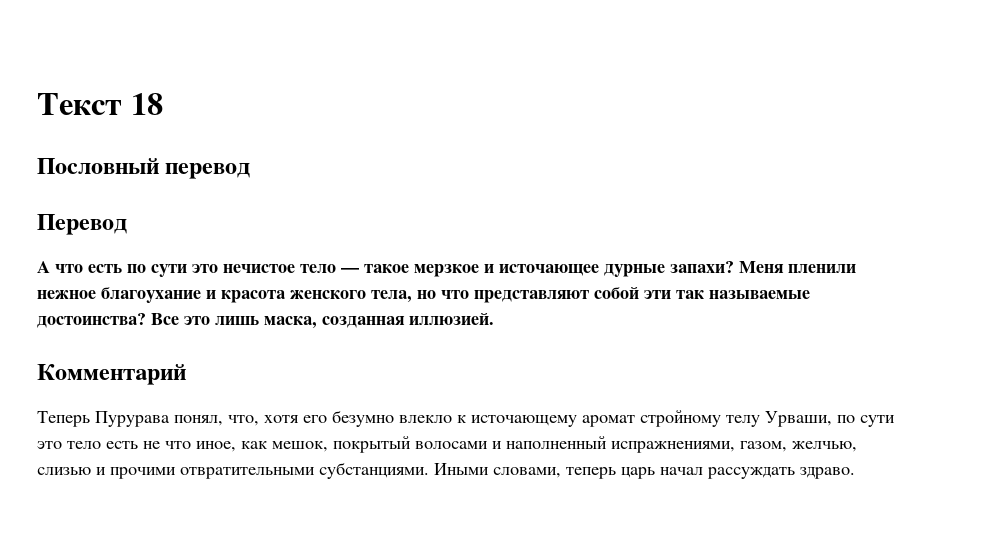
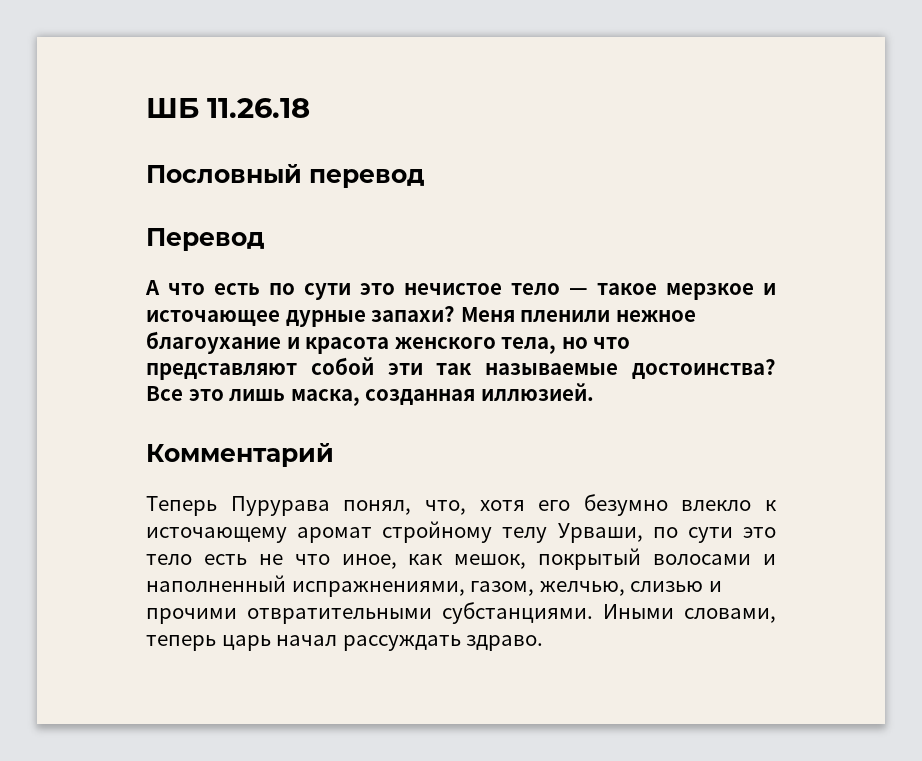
[37,93,163,115] Текст 18 -> [146,98,310,118] ШБ 11.26.18

